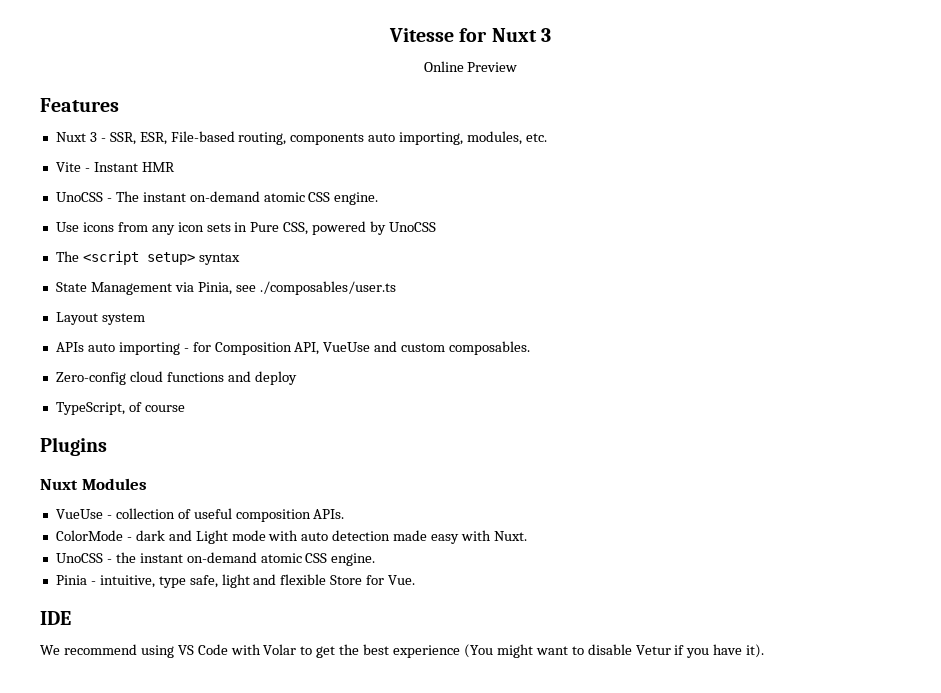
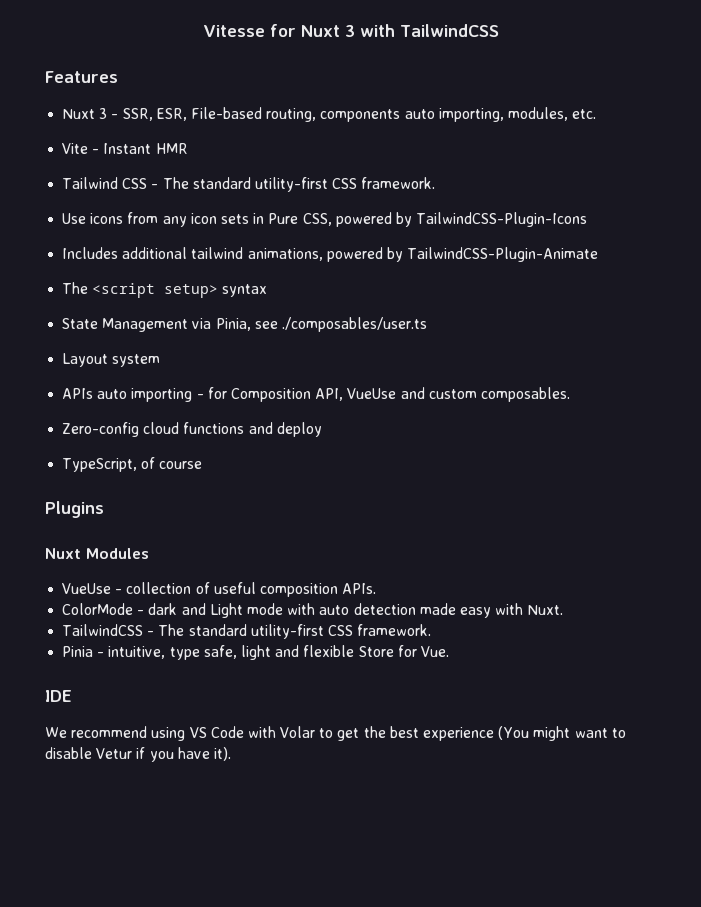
[423,61,518,72] // Online Preview -> [359,24,499,37] with TailwindCSS
[55,191,379,205] UnoCSS - The instant on-demand atomic CSS engine. -> [62,177,436,192] Tailwind CSS - The standard utility-first CSS framework.
[389,222,437,232] UnoCSS -> [416,212,588,227] [62,247,599,262] TailwindCSS-Plugin-Icons // Includes additional tailwind animations, powered by TailwindCSS-Plugin-Animate
[55,552,376,566] UnoCSS - the instant on-demand atomic CSS engine. -> [62,624,432,639] TailwindCSS - The standard utility-first CSS framework.

